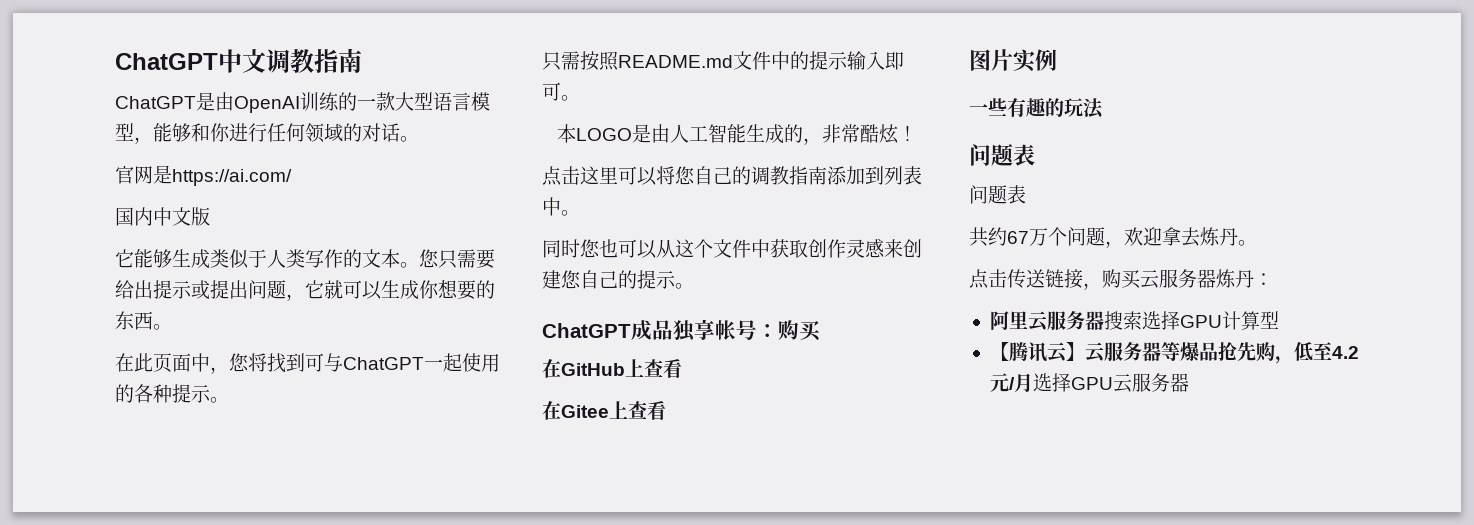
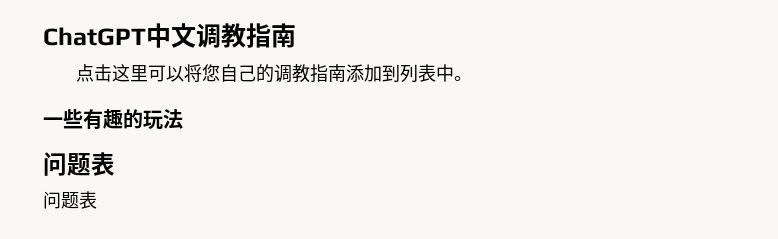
[115,92,490,113] [115,123,419,144] [115,165,292,186] [115,207,210,226] [115,249,495,269] [115,279,495,301] [115,311,172,330] [115,353,500,374] [115,384,229,403] [542,51,904,71] [542,82,580,101] [557,124,917,145] // ChatGPT是由OpenAI训练的一款大型语言模型，能够和你进行任何领域的对话。 // 官网是https://ai.com/ // 国内中文版 // 它能够生成类似于人类写作的文本。您只需要给出提示或提出问题，它就可以生成你想要的东西。 // 在此页面中，您将找到可与ChatGPT一起使用的各种提示。 // 只需按照README.md文件中的提示输入即可。 // 本LOGO是由人工智能生成的，非常酷炫！ -> (296, 35) none
[542,239,922,259] [542,270,694,289] [542,319,822,342] [542,359,682,378] [542,401,666,420] [969,49,1057,72] // 同时您也可以从这个文件中获取创作灵感来创建您自己的提示。 // ChatGPT成品独享帐号：购买 // 在GitHub上查看 // 在Gitee上查看 // 图片实例 -> (473, 78) none
[969,227,1257,248] [969,269,1273,290] [989,311,1279,332] [989,342,1359,364] [989,373,1189,393] // 共约67万个问题，欢迎拿去炼丹。 // 点击传送链接，购买云服务器炼丹： // 阿里云服务器搜索选择GPU计算型 // 【腾讯云】云服务器等爆品抢先购，低至4.2元/月选择GPU云服务器 -> (97, 200) none

